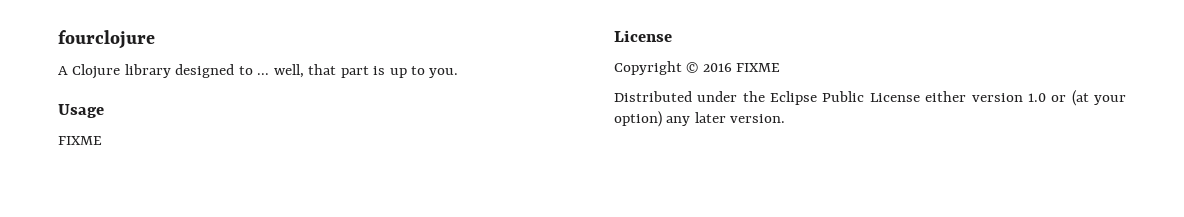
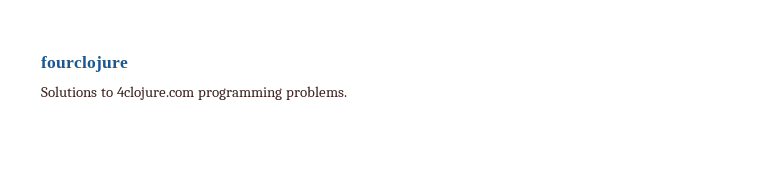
[58,64,459,79] [58,104,104,118] [58,136,102,145] [614,30,672,42] [614,61,781,75] [614,90,1126,106] [614,111,786,127] A Clojure library designed to ... well, that part is up to you. // Usage // FIXME // License // Copyright © 2016 FIXME // Distributed under the Eclipse Public License either version 1.0 or (at your option) any later version. -> [41,86,347,100] Solutions to 4clojure.com programming problems.

